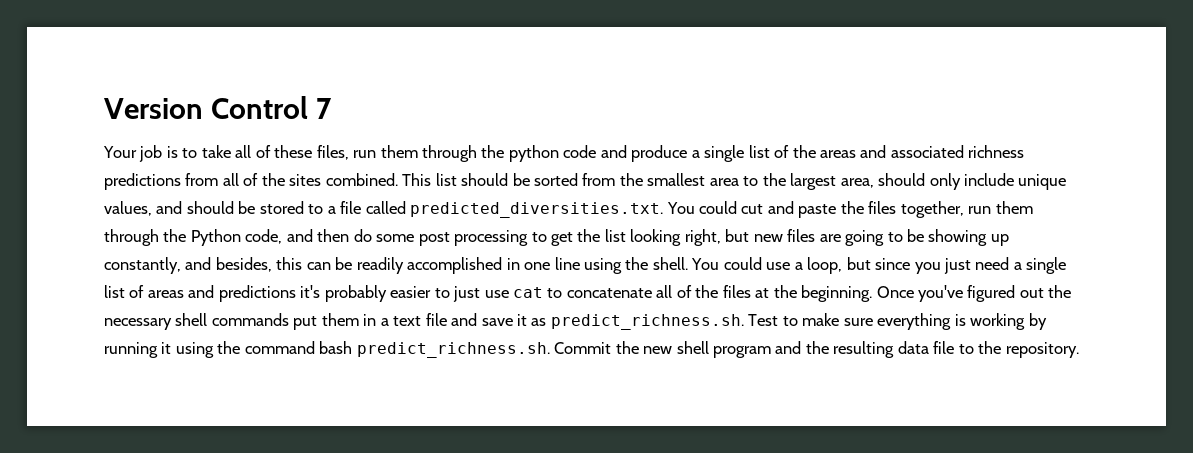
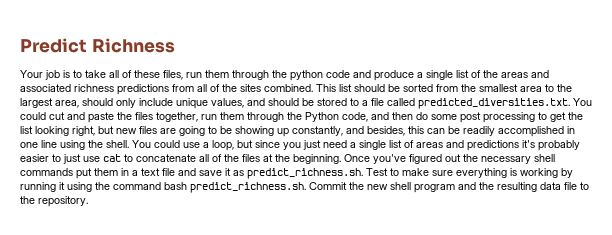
[104,96,333,119] Version Control 7 -> [20,38,175,53] Predict Richness

